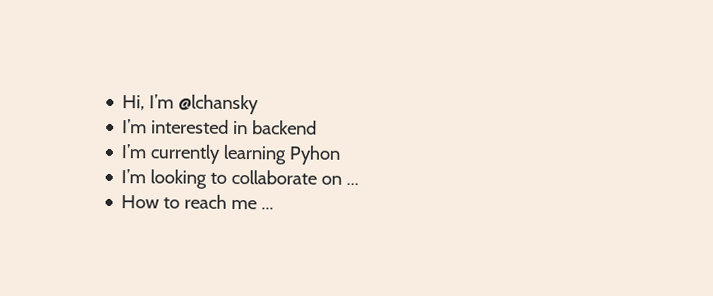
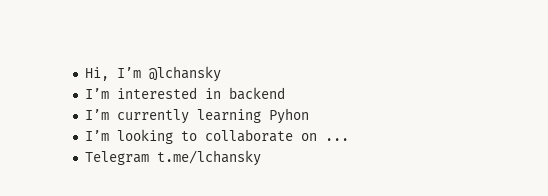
[121,194,275,210] How to reach me ... -> [84,150,261,166] Telegram t.me/lchansky

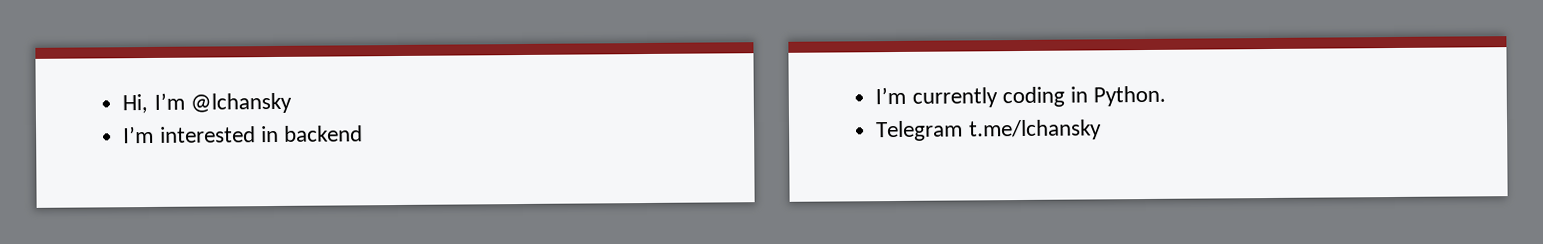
[196,108,309,124] [84,129,349,144] learning Pyhon // I’m looking to collaborate on ... -> [1001,85,1167,108] coding in Python.

